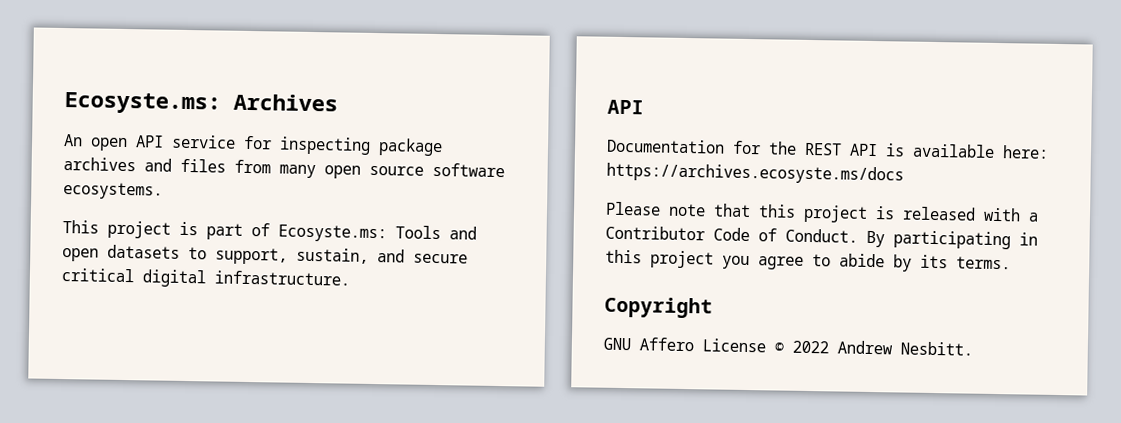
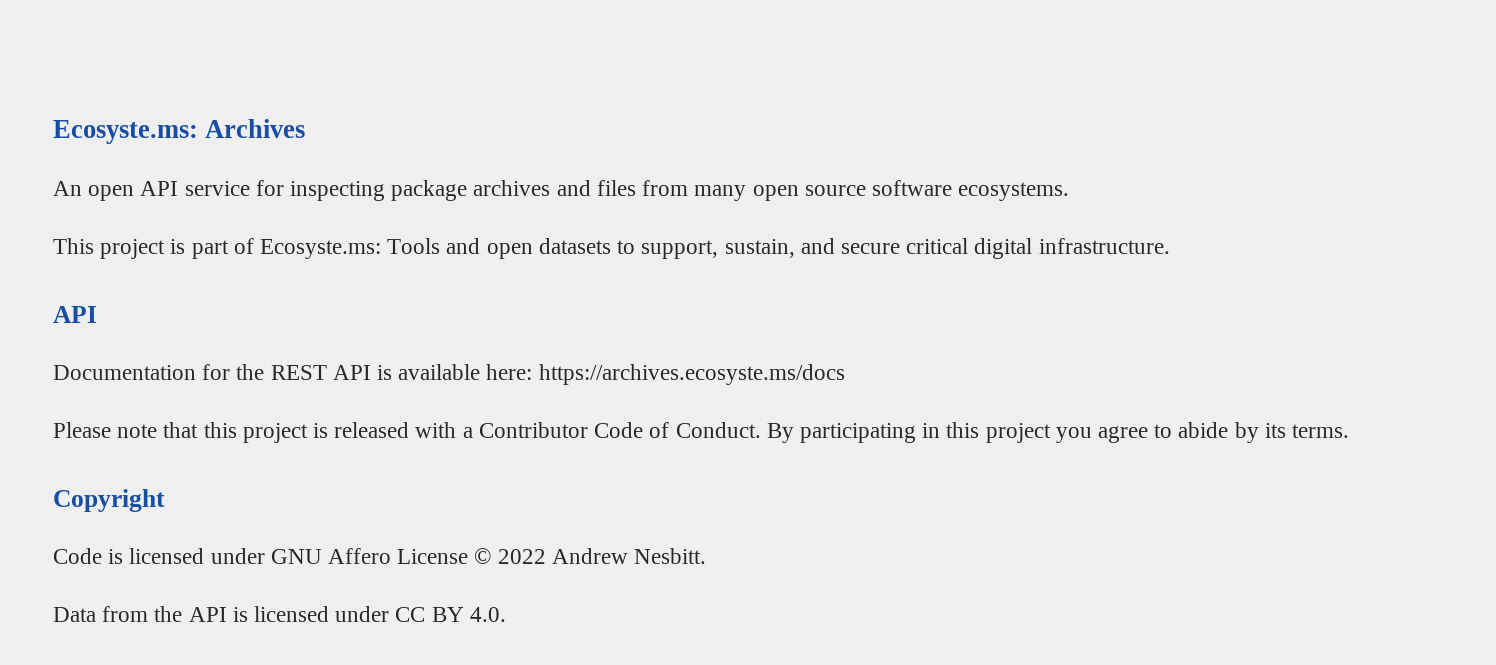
(713, 307) none -> [53,548,265,564] Code is licensed under
(973, 348) none -> [53,606,506,622] // Data from the API is licensed under CC BY 4.0.

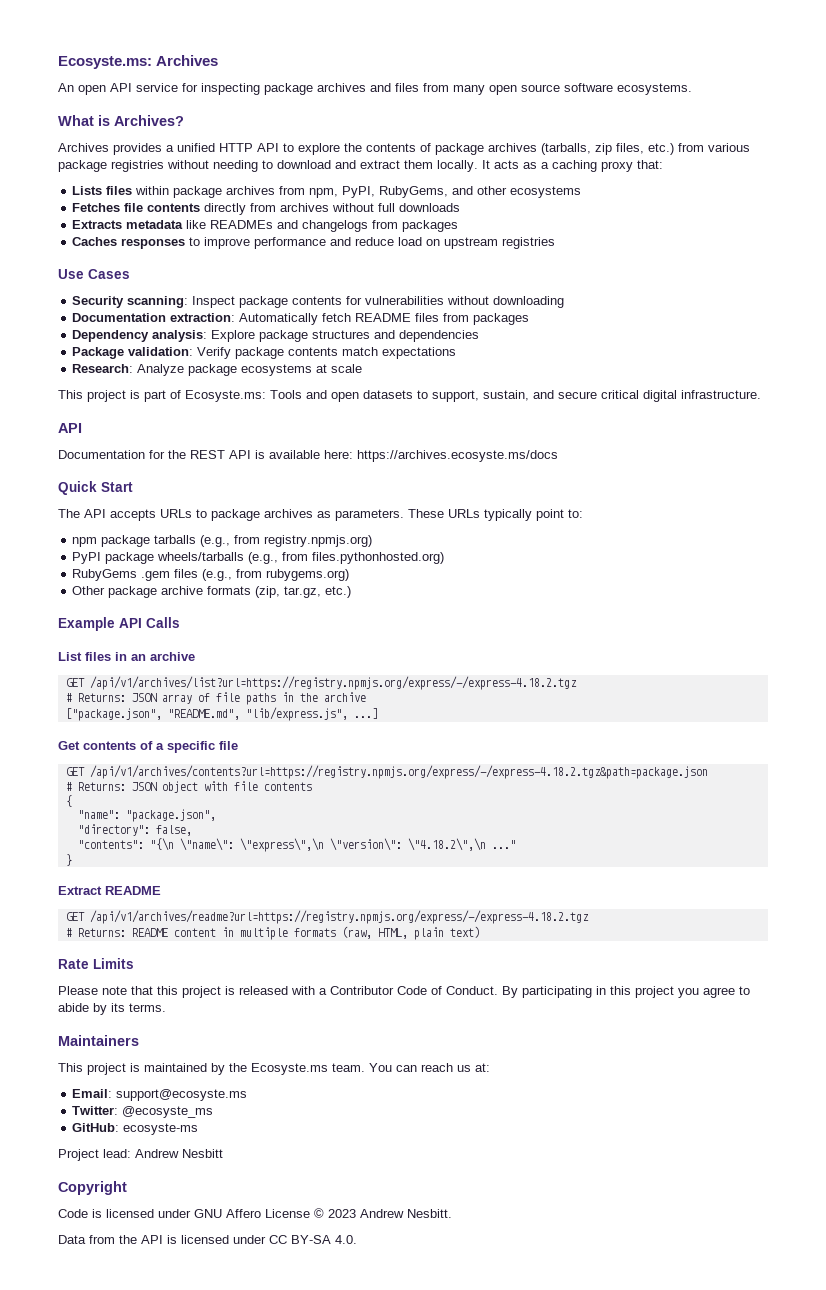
(1070, 191) none -> [58,115,184,126] [58,143,750,155] [58,160,663,172] [72,186,582,198] [72,203,461,215] [72,220,459,232] [72,237,556,249] [58,269,130,279] [72,296,565,308] [72,313,530,325] [72,330,480,342] [72,347,457,359] [72,364,363,376] // What is Archives? // Archives provides a unified HTTP API to explore the contents of package archives (tarballs, zip files, etc.) from various package registries without needing to download and extract them locally. It acts as a caching proxy that: // Lists files within package archives from npm, PyPI, RubyGems, and other ecosystems // Fetches file contents directly from archives without full downloads // Extracts metadata like READMEs and changelogs from packages // Caches responses to improve performance and reduce load on upstream registries // Use Cases // Security scanning: Inspect package contents for vulnerabilities without downloading // Documentation extraction: Automatically fetch README files from packages // Dependency analysis: Explore package structures and dependencies // Package validation: Verify package contents match expectations // Research: Analyze package ecosystems at scale
(845, 374) none -> [58,481,133,495] [58,509,583,521] [72,535,373,547] [72,552,445,564] [72,569,350,581] [72,586,352,598] [58,617,180,631] [58,652,195,661] [65,676,577,690] [65,692,366,705] [65,707,378,721] [58,741,238,753] [65,765,708,779] [65,781,312,793] [65,795,72,807] [77,809,216,822] [77,824,192,836] [77,838,516,852] [65,854,72,866] [58,886,161,895] [65,910,589,924] [65,926,480,940] [58,958,134,969] // Quick Start // The API accepts URLs to package archives as parameters. These URLs typically point to: // npm package tarballs (e.g., from registry.npmjs.org) // PyPI package wheels/tarballs (e.g., from files.pythonhosted.org) // RubyGems .gem files (e.g., from rubygems.org) // Other package archive formats (zip, tar.gz, etc.) // Example API Calls // List files in an archive // GET /api/v1/archives/list?url=https://registry.npmjs.org/express/-/express-4.18.2.tgz // # Returns: JSON array of file paths in the archive // ["package.json", "README.md", "lib/express.js", ...] // Get contents of a specific file // GET /api/v1/archives/contents?url=https://registry.npmjs.org/express/-/express-4.18.2.tgz&path=package.json // # Returns: JSON object with file contents // { // "name": "package.json", // "directory": false, // "contents": "{\n \"name\": \"express\",\n \"version\": \"4.18.2\",\n ..." // } // Extract README // GET /api/v1/archives/readme?url=https://registry.npmjs.org/express/-/express-4.18.2.tgz // # Returns: README content in multiple formats (raw, HTML, plain text) // Rate Limits
(1350, 431) none -> [58,1035,139,1046] [58,1063,490,1075] [72,1089,248,1101] [72,1106,214,1118] [72,1123,199,1135] [58,1149,223,1161] // Maintainers // This project is maintained by the Ecosyste.ms team. You can reach us at: // Email: support@ecosyste.ms // Twitter: @ecosyste_ms // GitHub: ecosyste-ms // Project lead: Andrew Nesbitt
[497,549,546,564] 2022 -> [328,1209,356,1218] 2023
[431,607,464,622] BY -> [291,1235,331,1244] BY-SA

